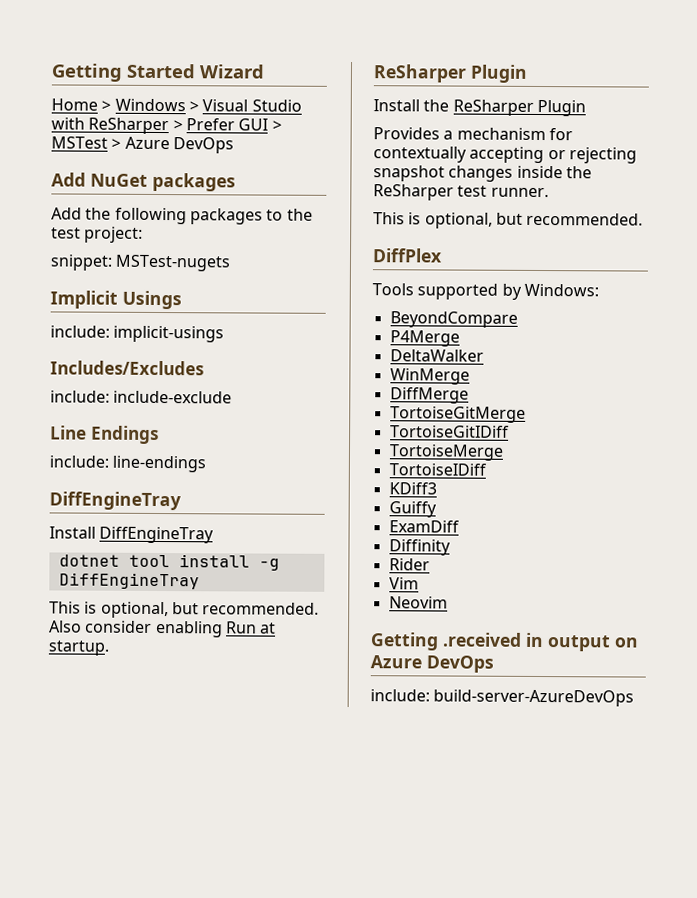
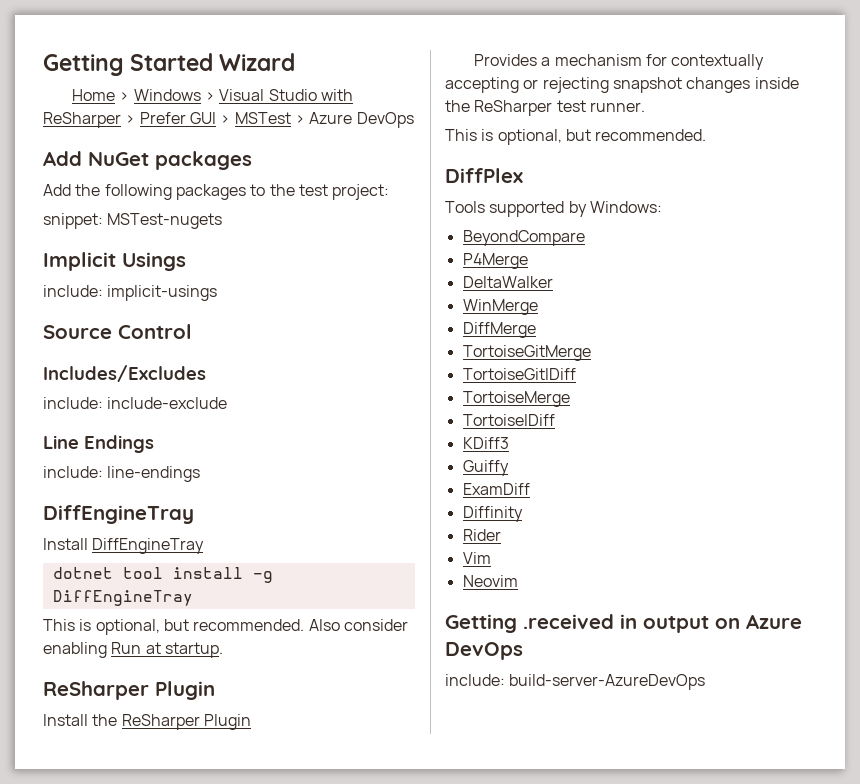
(225, 334) none -> [43,324,192,339] // Source Control

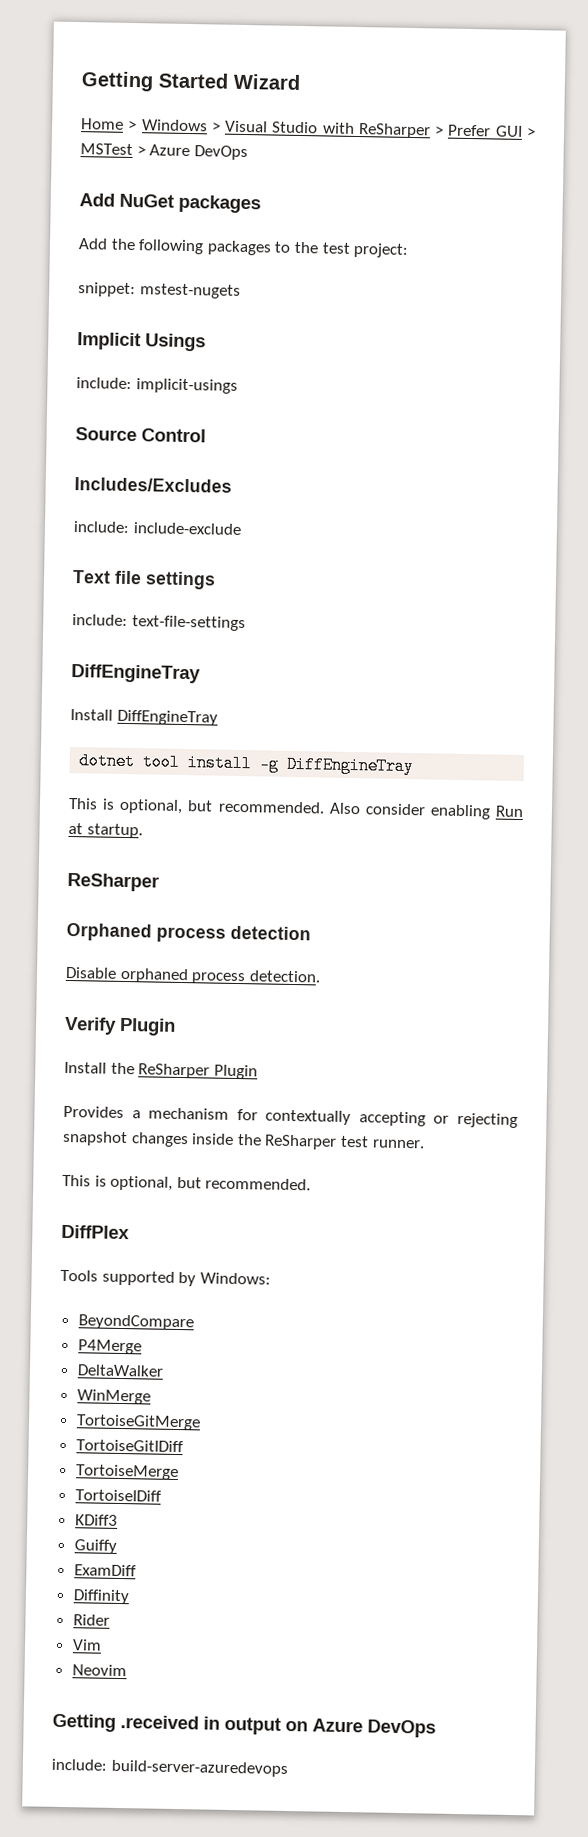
[107,213,223,229] MSTest-nugets -> [139,283,241,299] mstest-nugets
[43,435,154,453] [43,466,201,482] Line Endings // include: line-endings -> [72,570,216,590] [72,614,246,632] Text file settings // include: text-file-settings
(149, 690) none -> [66,922,311,943] [65,966,321,985] [64,1016,117,1035] // Orphaned process detection // Disable orphaned process detection. // Verify
[462,322,536,338] // DiffMerge -> (151, 1397) none
[509,674,706,690] build-server-AzureDevOps -> [110,1759,288,1778] build-server-azuredevops

